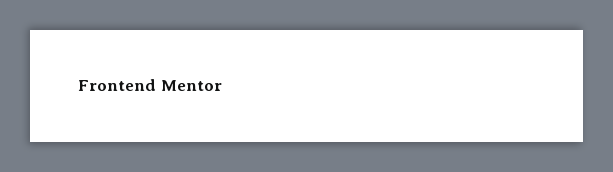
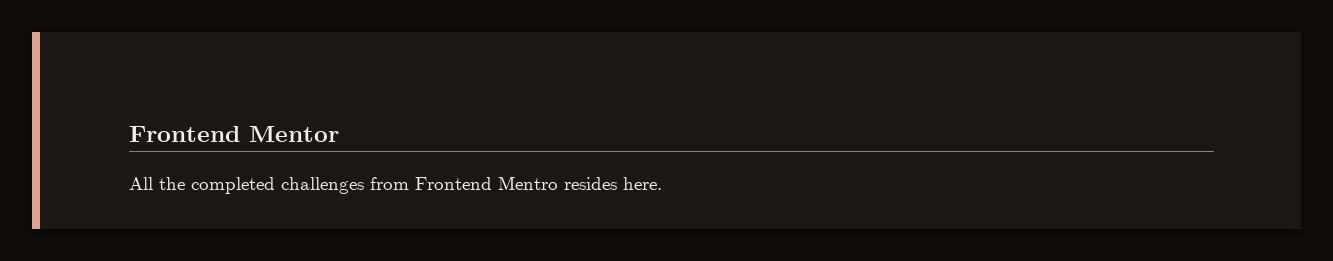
(222, 85) none -> [129,176,662,194] // All the completed challenges from Frontend Mentro resides here.

